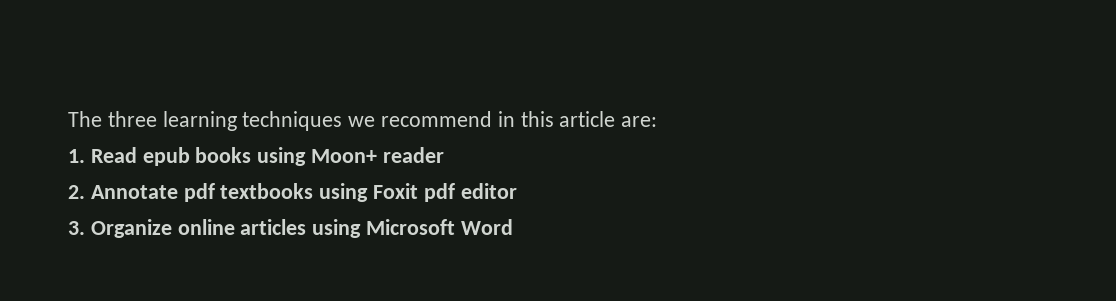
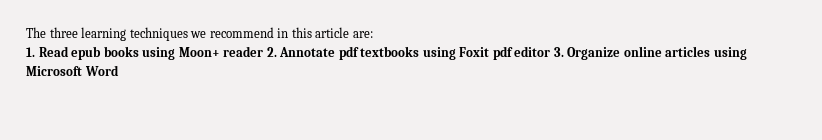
(444, 155) // -> (264, 51) none
(517, 191) // -> (551, 51) none

